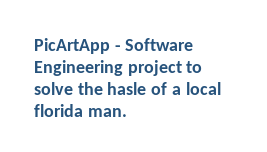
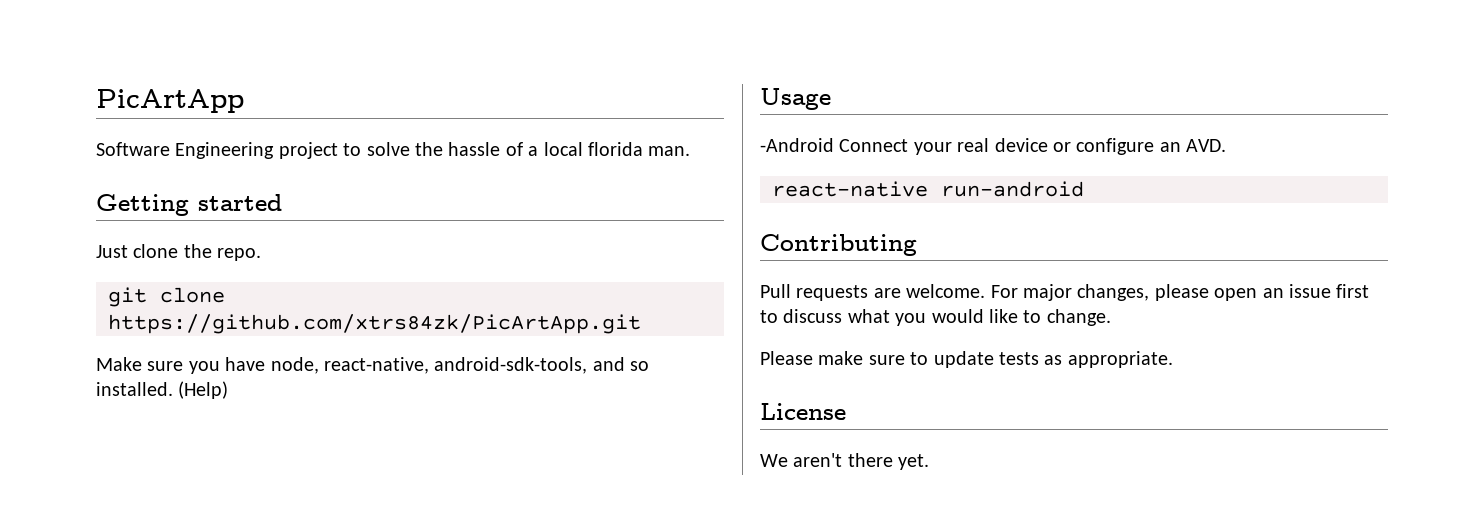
[114,45,121,51] - -> (244, 101) //
[107,82,147,95] hasle -> [448,142,501,156] hassle
(127, 112) none -> [96,194,282,216] [96,244,262,261] [108,287,225,307] [108,314,641,334] [96,357,650,374] [96,381,229,399] [760,88,831,110] [760,138,1227,155] [772,181,1084,197] [760,234,917,256] [760,284,1370,301] [760,309,1111,326] [760,351,1173,368] [760,403,846,420] [760,453,930,470] // Getting started // Just clone the repo. // git clone https://github.com/xtrs84zk/PicArtApp.git // Make sure you have node, react-native, android-sdk-tools, and so installed. (Help) // Usage // -Android Connect your real device or configure an AVD. // react-native run-android // Contributing // Pull requests are welcome. For major changes, please open an issue first to discuss what you would like to change. // Please make sure to update tests as appropriate. // License // We aren't there yet.

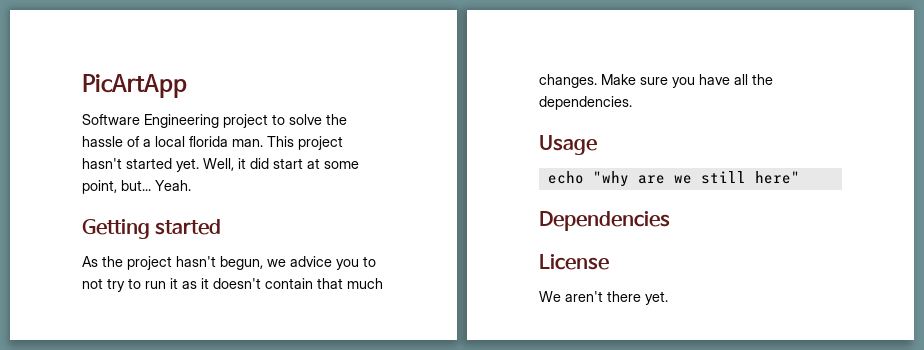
[96,194,282,216] [96,244,262,261] [108,287,225,307] [108,314,641,334] [96,357,650,374] [96,381,229,399] [760,88,831,110] [760,138,1227,155] [772,181,1084,197] [760,234,917,256] [760,284,1370,301] [760,309,1111,326] [760,351,1173,368] // Getting started // Just clone the repo. // git clone https://github.com/xtrs84zk/PicArtApp.git // Make sure you have node, react-native, android-sdk-tools, and so installed. (Help) // Usage // -Android Connect your real device or configure an AVD. // react-native run-android // Contributing // Pull requests are welcome. For major changes, please open an issue first to discuss what you would like to change. // Please make sure to update tests as appropriate. -> [267,136,343,150] [82,158,359,172] [82,180,191,194] [82,219,222,239] [82,256,376,270] [82,278,383,292] [539,74,773,88] [539,96,632,110] [539,135,597,155] [547,171,800,187] [539,211,670,231] This project hasn't started yet. Well, it did start at some point, but... Yeah. // Getting started // As the project hasn't begun, we advice you to not try to run it as it doesn't contain that much changes. Make sure you have all the dependencies. // Usage // echo "why are we still here" // Dependencies

